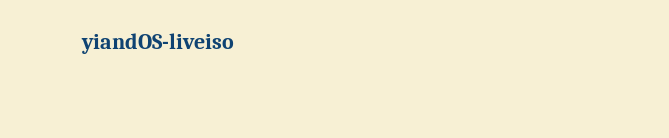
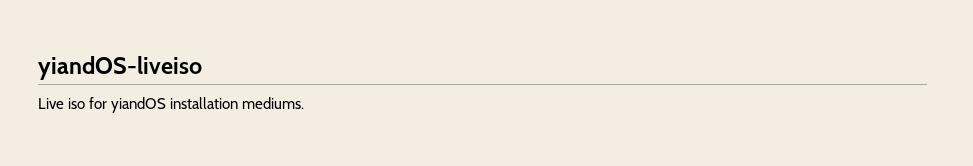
(234, 43) none -> [38,97,305,113] // Live iso for yiandOS installation mediums.

